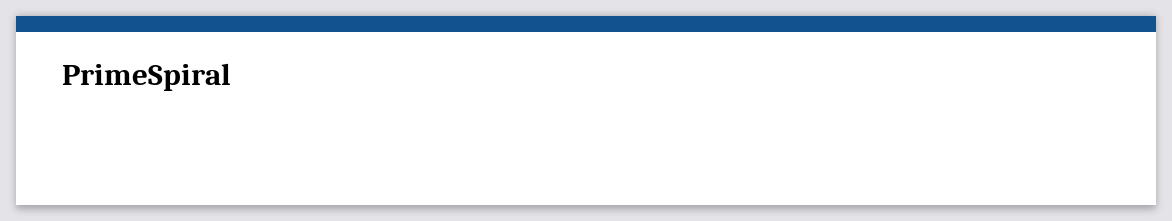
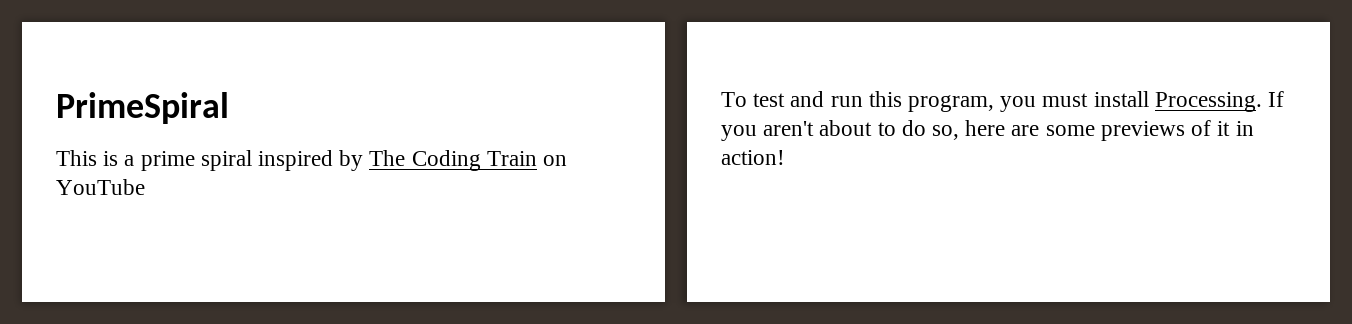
(231, 77) none -> [56,150,568,171] [56,179,145,195] [721,91,1285,112] [721,120,1254,141] [721,150,785,165] // This is a prime spiral inspired by The Coding Train on YouTube // To test and run this program, you must install Processing. If you aren't about to do so, here are some previews of it in action!

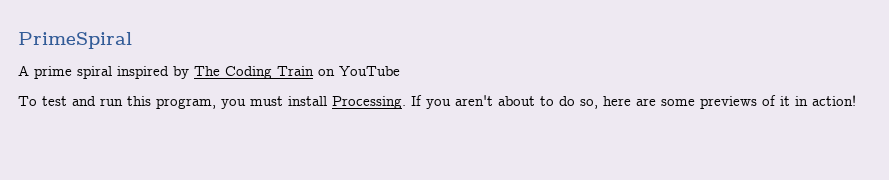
[56,150,135,166] This is a -> [18,65,29,76] A

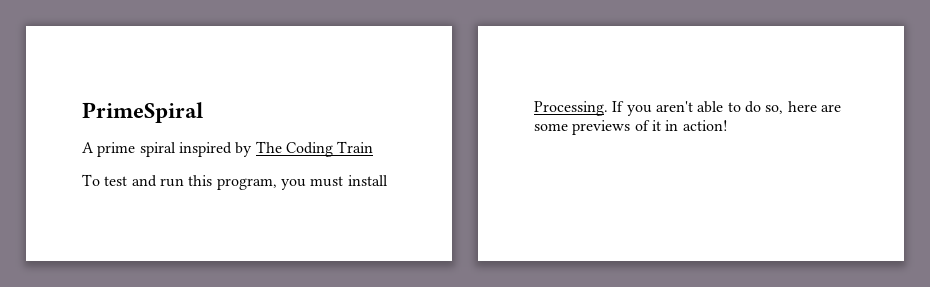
[318,66,400,76] on YouTube -> (374, 147) none
[498,96,535,106] about -> [697,101,724,113] able

